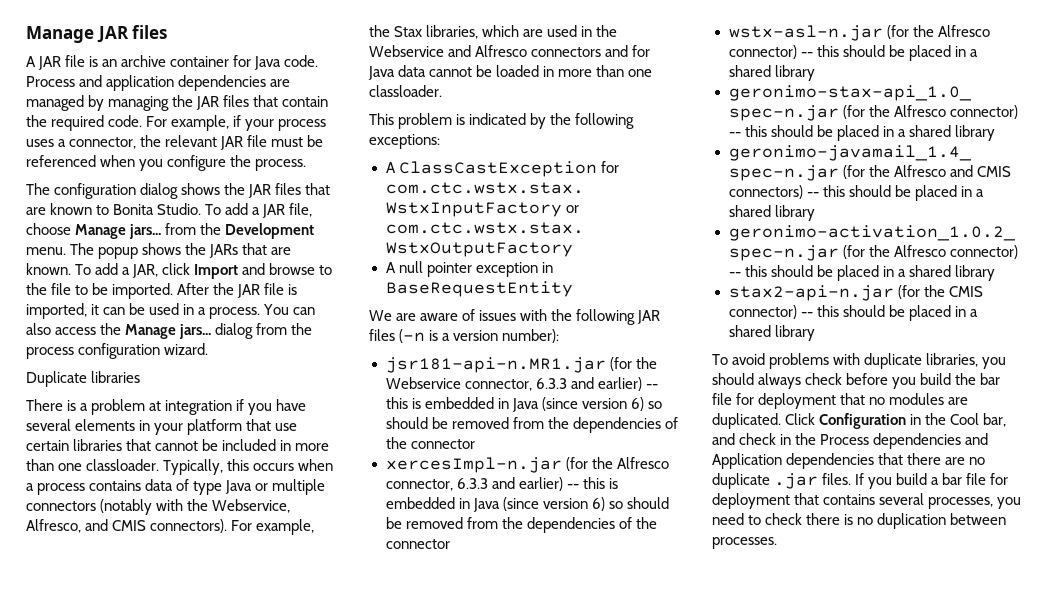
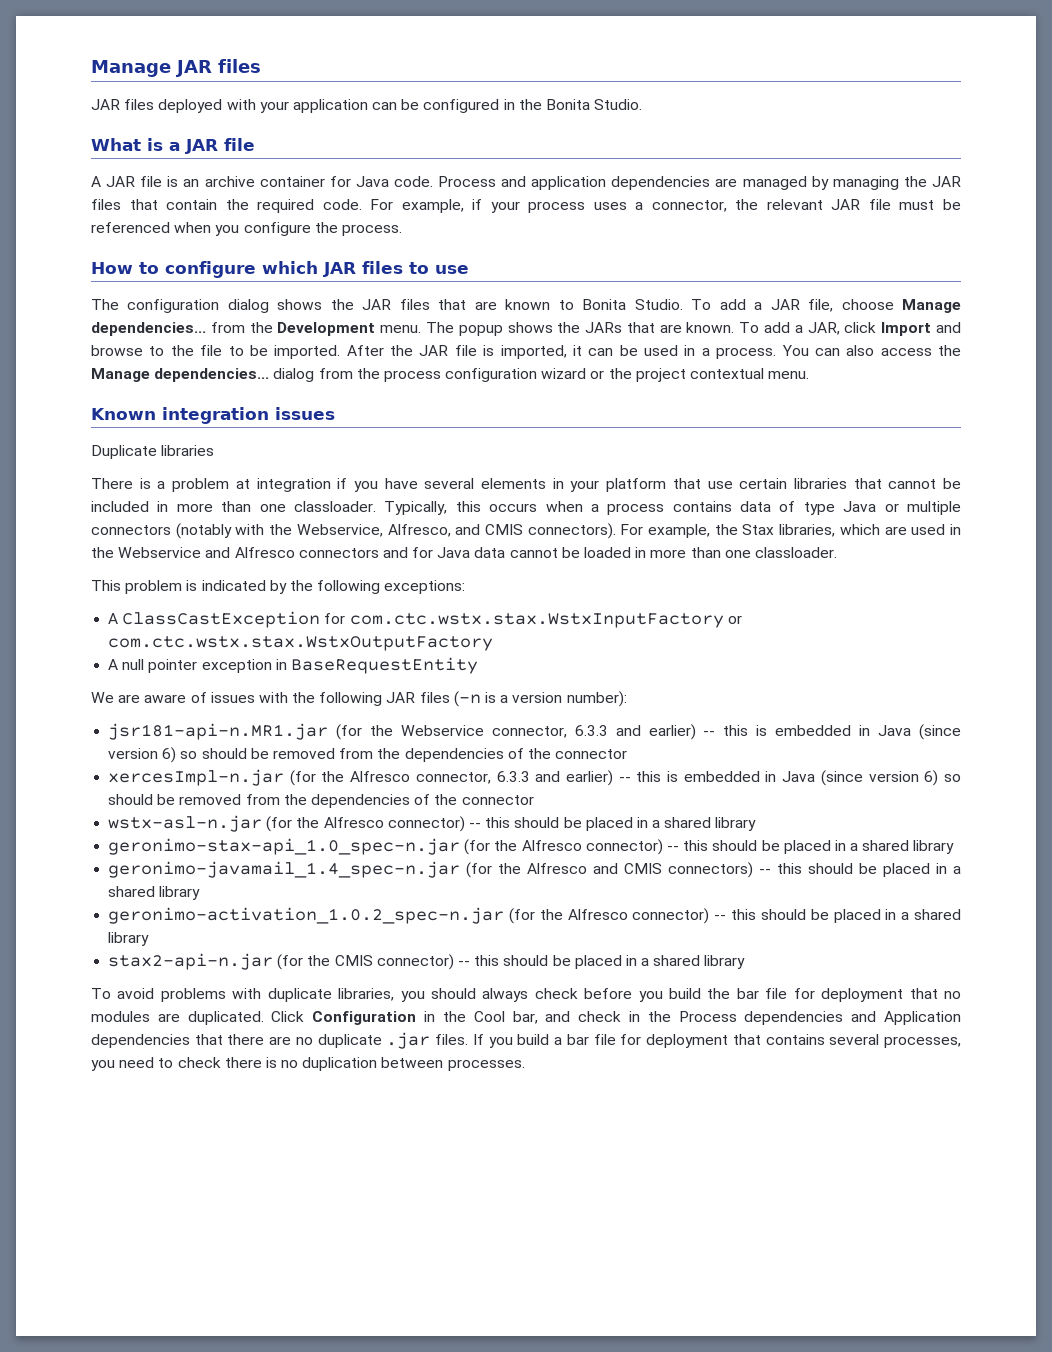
(168, 32) none -> [91,99,643,113] [91,138,255,154] // JAR files deployed with your application can be configured in the Bonita Studio. // What is a JAR file
(307, 165) none -> [91,261,469,278] // How to configure which JAR files to use
[129,224,162,239] jars... -> [91,322,206,336] dependencies...
[179,324,212,339] jars... -> [154,368,270,382] dependencies...
[164,343,209,355] wizard. -> [541,368,810,382] [91,407,335,424] wizard or the project contextual menu. // Known integration issues

